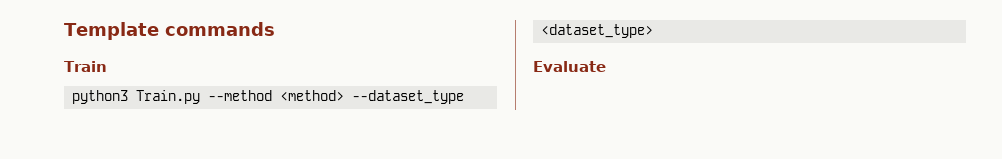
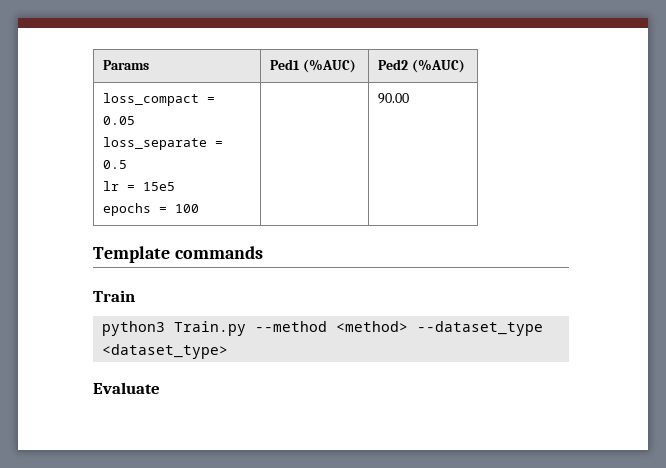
(64, 31) none -> [103,60,150,70] [270,59,356,73] [378,59,465,73] [103,93,216,106] [103,116,136,125] [103,137,224,150] [103,160,128,169] [103,181,176,191] [103,203,200,216] [378,93,410,104] Params | Ped1 (%AUC) | Ped2 (%AUC) // loss_compact = 0.05 // loss_separate = 0.5 // lr = 15e5 // epochs = 100 | | 90.00 //

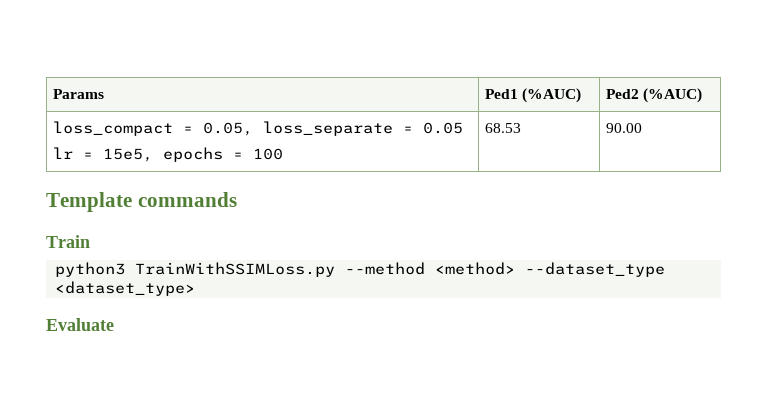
[103,116,136,125] 0.05 // -> [203,122,254,136] 0.05,
[103,160,128,169] 0.5 -> [423,122,464,134] 0.05
[143,182,176,191] 15e5 // -> [103,148,154,162] 15e5,
(200, 208) none -> [485,123,522,133] 68.53
[174,321,247,336] Train.py -> [135,262,336,277] TrainWithSSIMLoss.py

